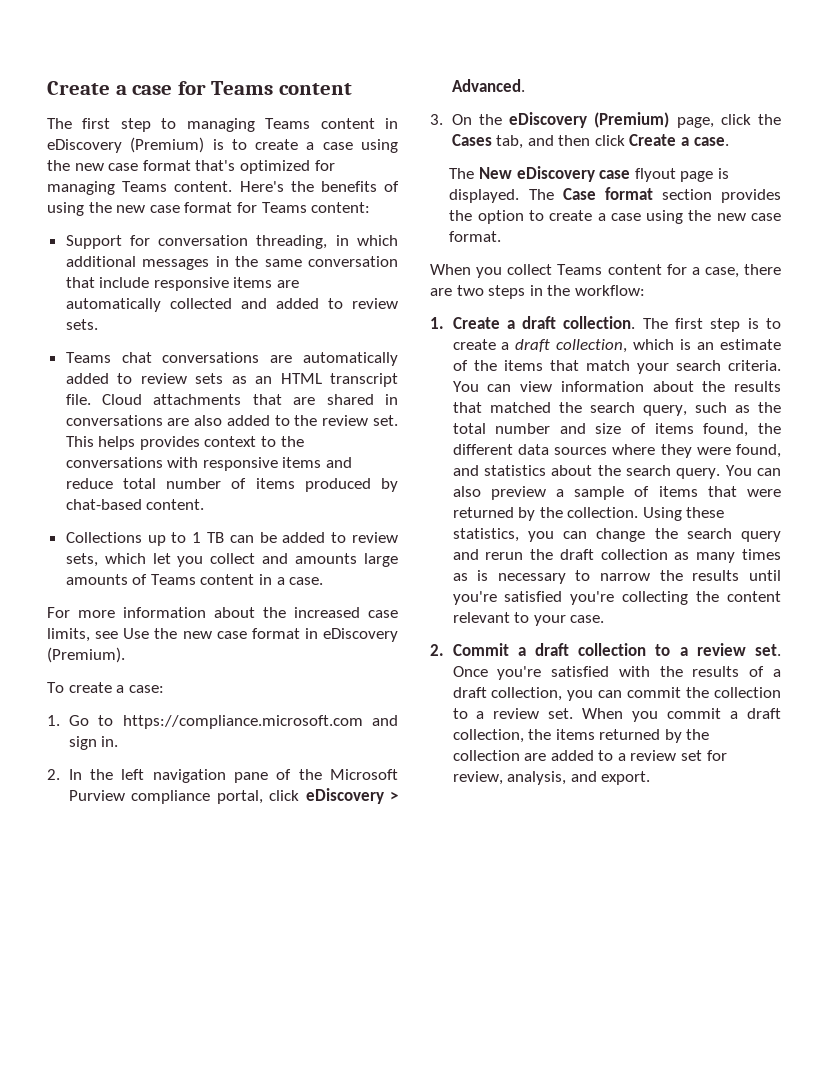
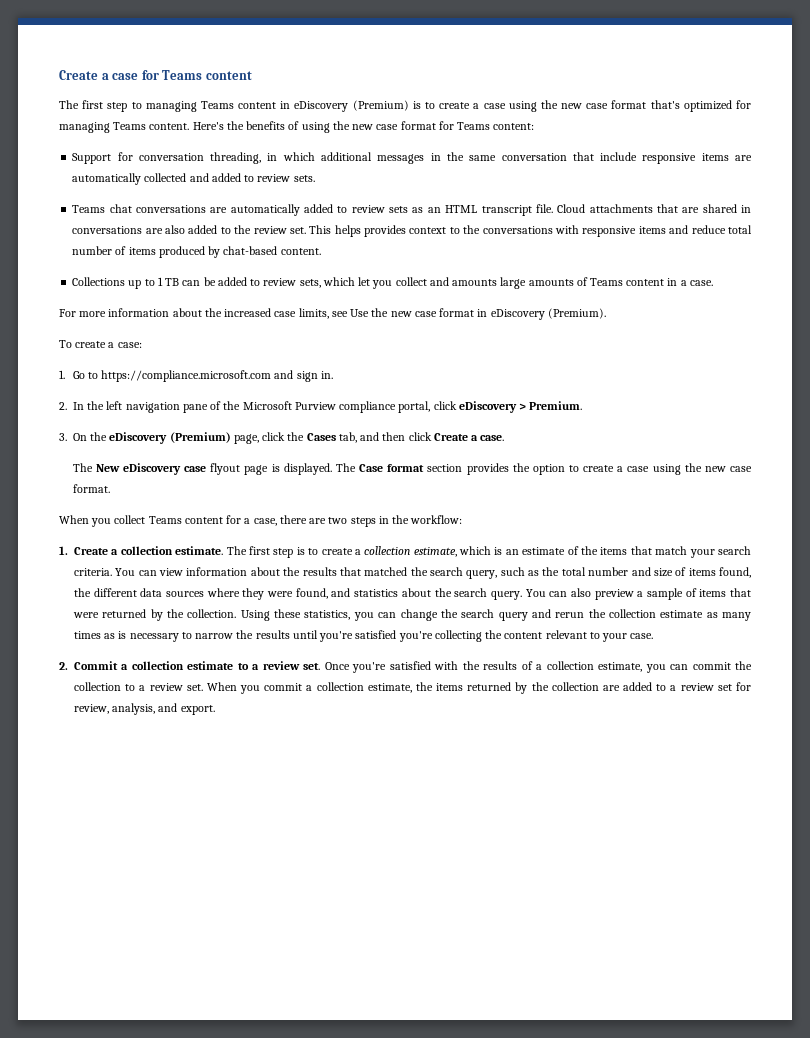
[451,79,525,92] Advanced. -> [529,401,583,410] Premium.
[522,316,636,329] draft collection. -> [120,546,224,555] collection estimate.
[515,339,628,353] draft collection, -> [364,546,457,557] collection estimate,
[559,549,668,560] draft collection -> [608,609,704,618] collection estimate
[534,643,647,656] draft collection -> [131,661,234,670] collection estimate
[452,687,563,701] draft collection, -> [546,661,643,672] collection estimate,
[747,708,781,719] [452,729,524,743] draft collection, -> [316,682,412,693] collection estimate,

